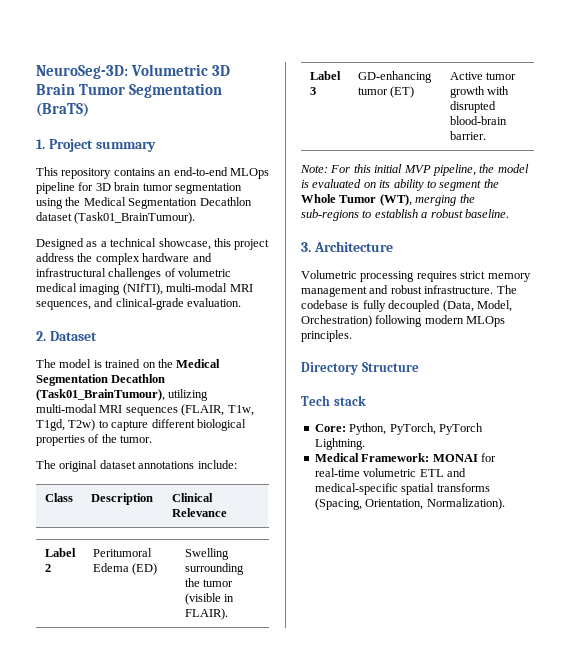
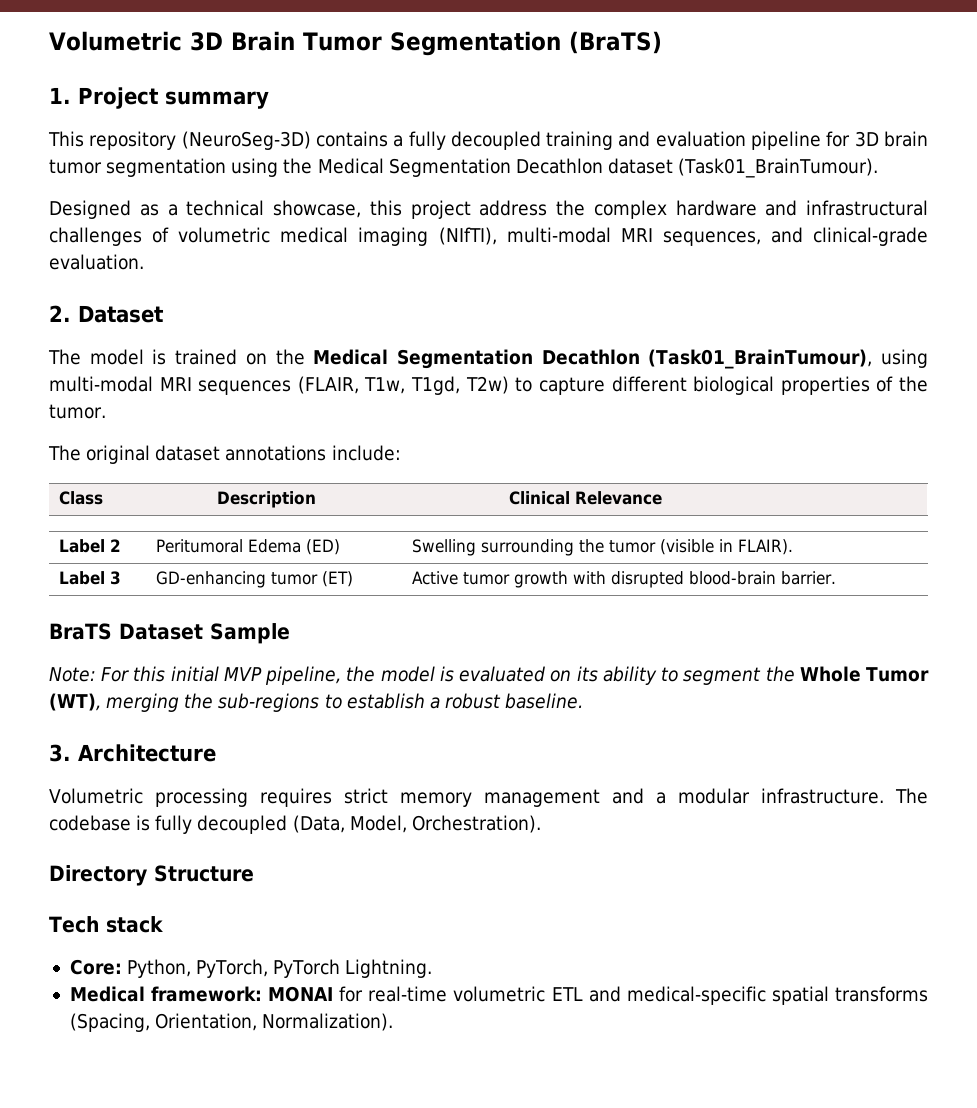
[36,65,128,79] NeuroSeg-3D: -> (49, 41) none
[113,167,269,179] contains an end-to-end MLOps -> [181,131,746,150] (NeuroSeg-3D) contains a fully decoupled training and evaluation
[168,389,209,401] utilizing -> [881,349,928,368] using
(486, 135) none -> [49,623,290,644] // BraTS Dataset Sample
[390,285,422,294] robust -> [655,788,750,804] a modular
[301,315,506,327] [301,330,352,342] Orchestration) following modern MLOps principles. -> [411,815,541,833] Orchestration).
[361,453,430,462] Framework: -> [151,986,263,1002] framework:

